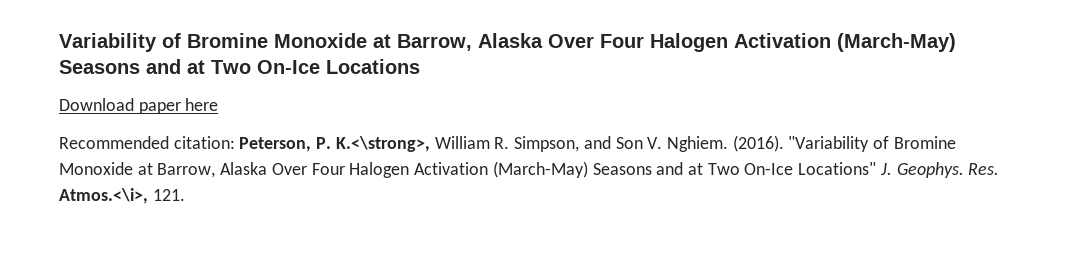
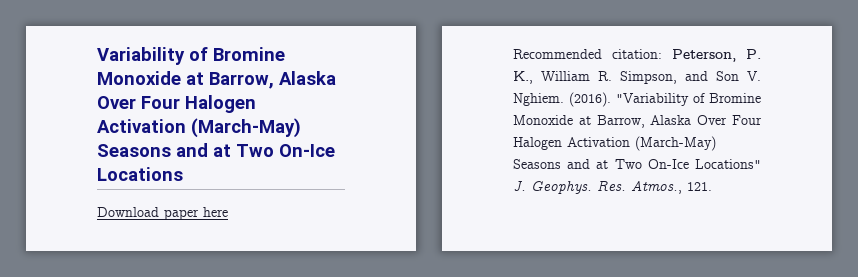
[335,136,430,152] K.<\strong>, -> [513,71,533,84] K.,
[59,188,148,204] Atmos.<\i>, -> [631,181,682,194] Atmos.,

